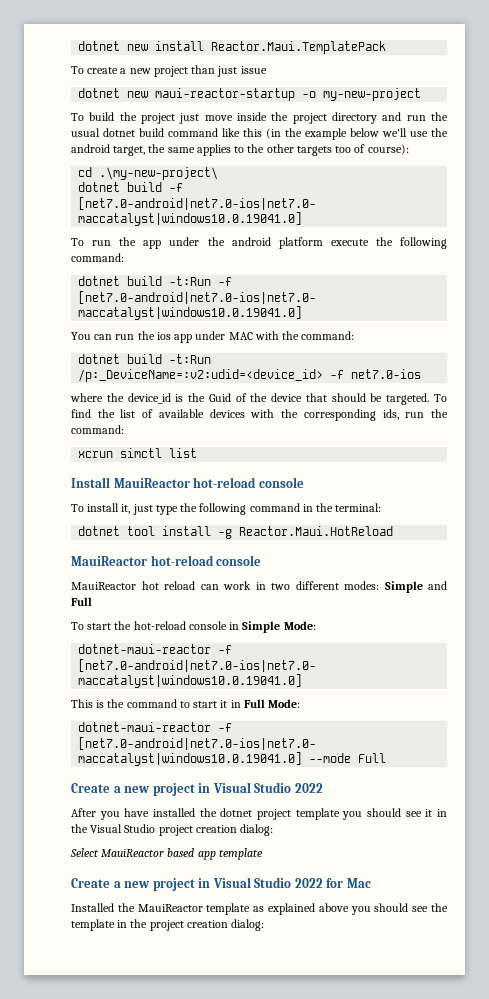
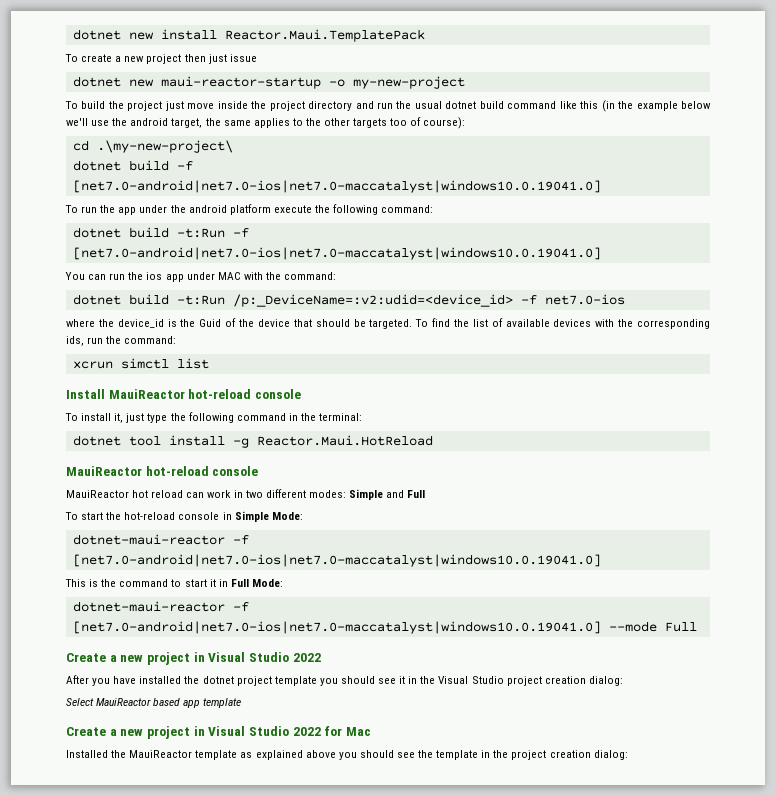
[191,65,216,74] than -> [184,54,206,62] then

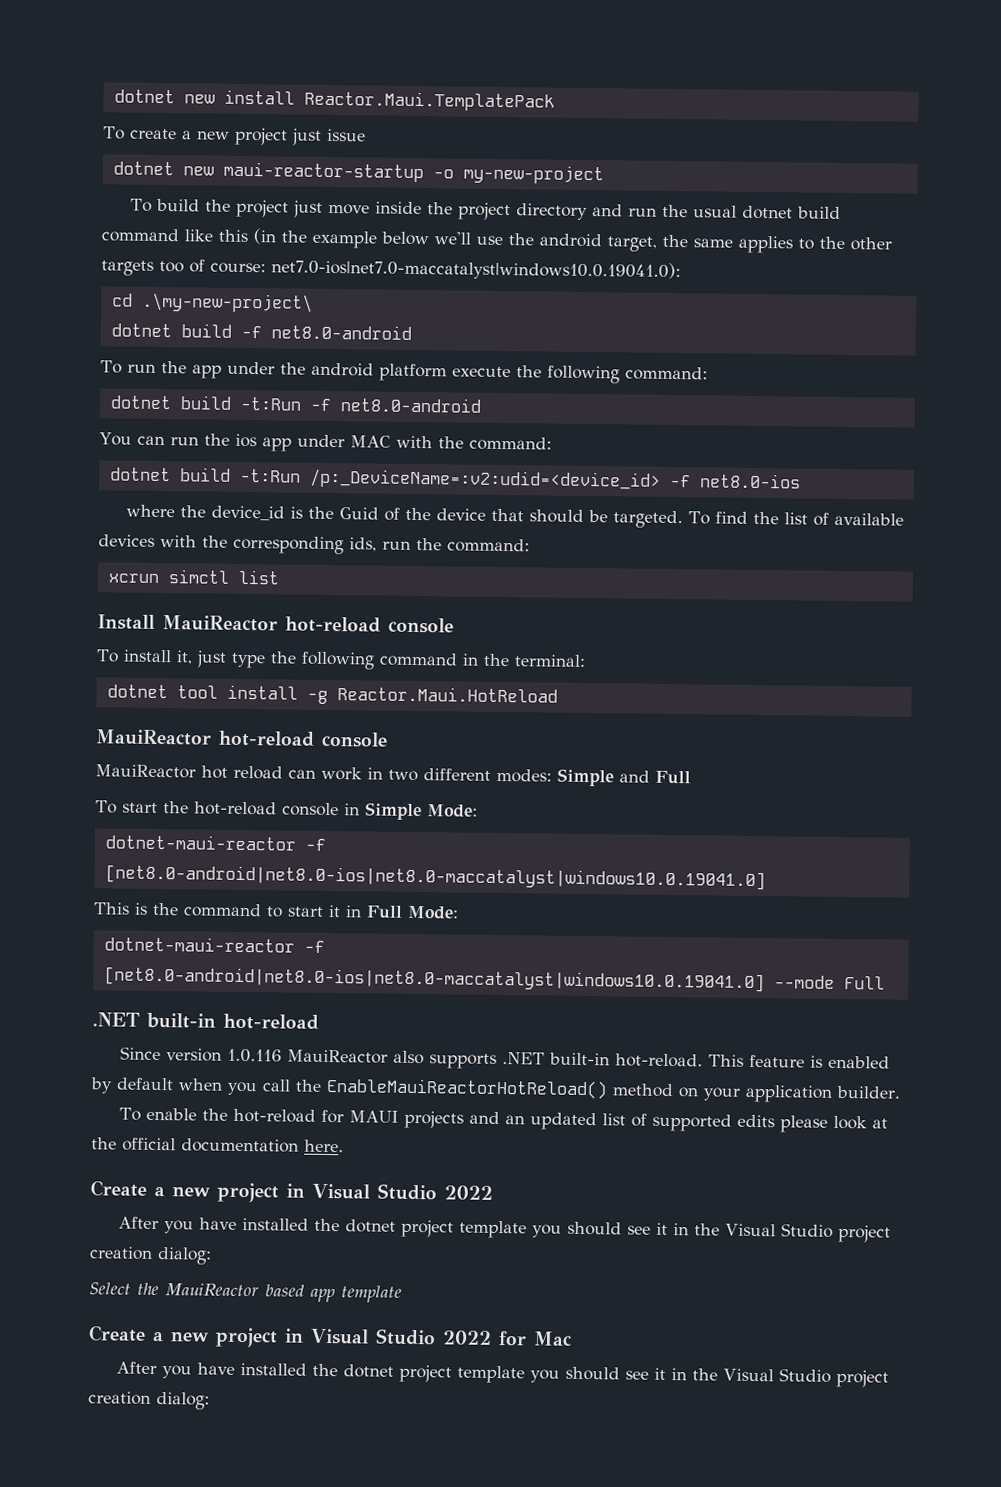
[184,54,206,62] then -> (288, 136) none
[423,117,466,129] course): -> [210,258,681,282] course: net7.0-ios|net7.0-maccatalyst|windows10.0.19041.0):
[72,180,601,193] [net7.0-android|net7.0-ios|net7.0-maccatalyst|windows10.0.19041.0] -> [270,324,412,340] net8.0-android
[72,247,601,260] [net7.0-android|net7.0-ios|net7.0-maccatalyst|windows10.0.19041.0] -> [339,397,482,413] net8.0-android
[544,294,625,305] net7.0-ios -> [699,473,801,489] net8.0-ios
[72,554,601,567] [net7.0-android|net7.0-ios|net7.0-maccatalyst|windows10.0.19041.0] -> [104,864,766,891] [net8.0-android|net8.0-ios|net8.0-maccatalyst|windows10.0.19041.0]
[72,621,601,634] [net7.0-android|net7.0-ios|net7.0-maccatalyst|windows10.0.19041.0] -> [103,966,765,993] [net8.0-android|net8.0-ios|net8.0-maccatalyst|windows10.0.19041.0]
(697, 627) none -> [92,1012,319,1030] [119,1046,890,1069] [90,1077,901,1103] [118,1107,888,1133] [91,1137,344,1153] // .NET built-in hot-reload // Since version 1.0.116 MauiReactor also supports .NET built-in hot-reload. This feature is enabled by default when you call the EnableMauiReactorHotReload() method on your application builder. // To enable the hot-reload for MAUI projects and an updated list of supported edits please look at the official documentation here.
(94, 702) none -> [137,1282,159,1296] the
[66,750,509,760] Installed the MauiReactor template as explained above you should see the template in the -> [115,1361,831,1384] After you have installed the dotnet project template you should see it in the Visual Studio

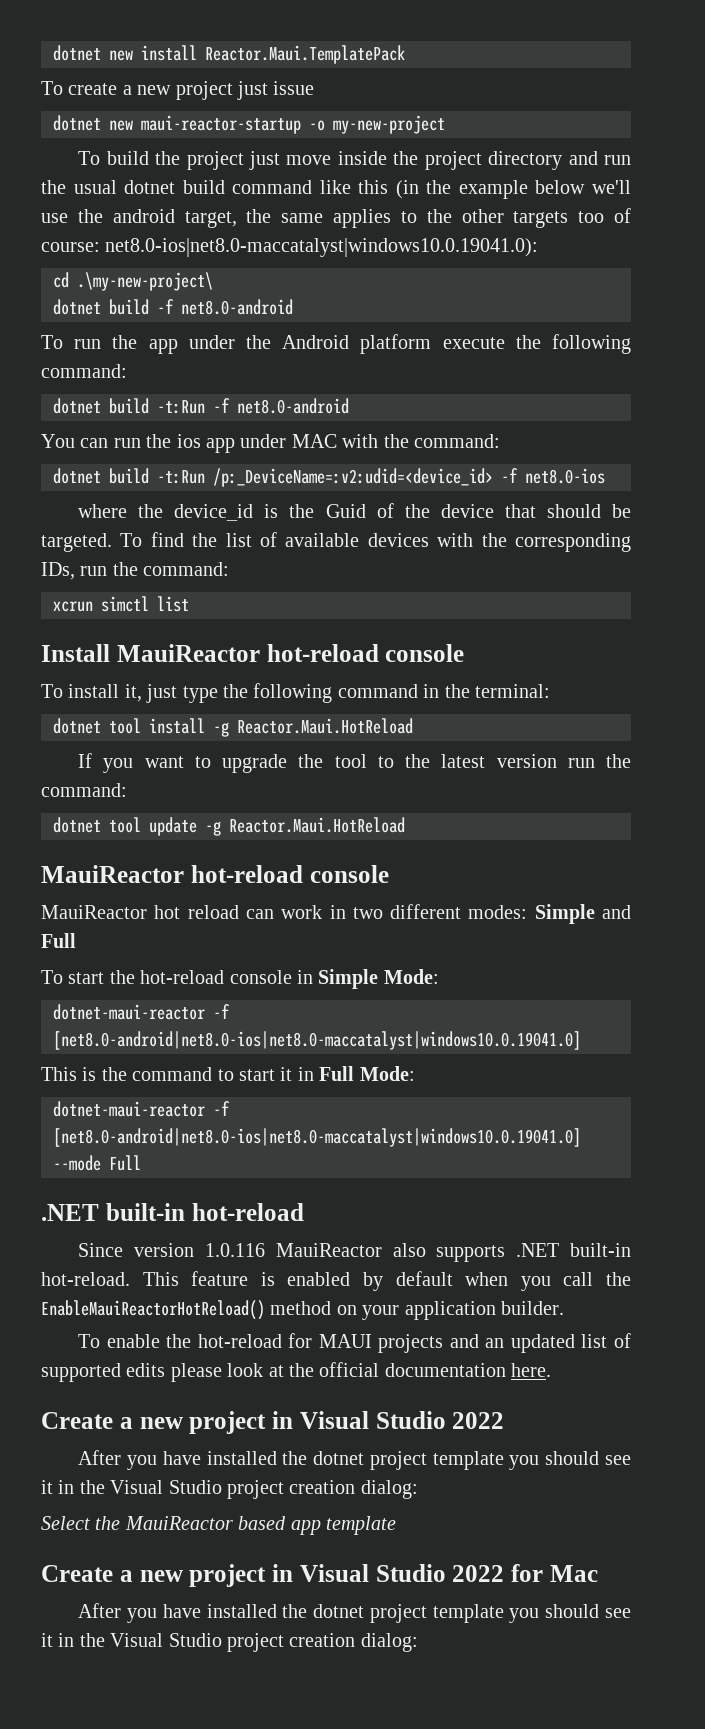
[271,258,681,282] net7.0-ios|net7.0-maccatalyst|windows10.0.19041.0): -> [105,238,539,257] net8.0-ios|net8.0-maccatalyst|windows10.0.19041.0):
[310,362,374,377] android -> [282,335,350,349] Android
[349,537,377,552] ids, -> [41,562,75,580] IDs,
(558, 694) none -> [78,753,631,773] [41,783,127,797] [53,817,405,836] // If you want to upgrade the tool to the latest version run the command: // dotnet tool update -g Reactor.Maui.HotReload

